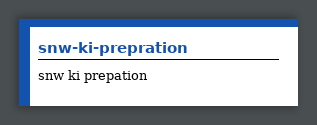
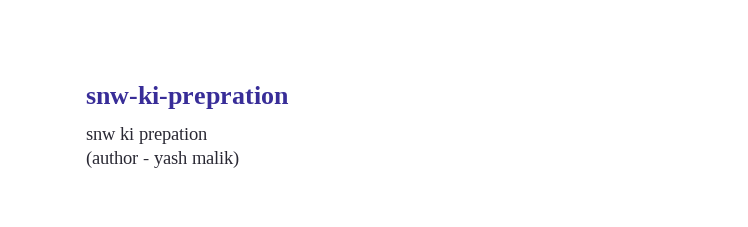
(148, 77) none -> [86,151,239,168] // (author - yash malik)

